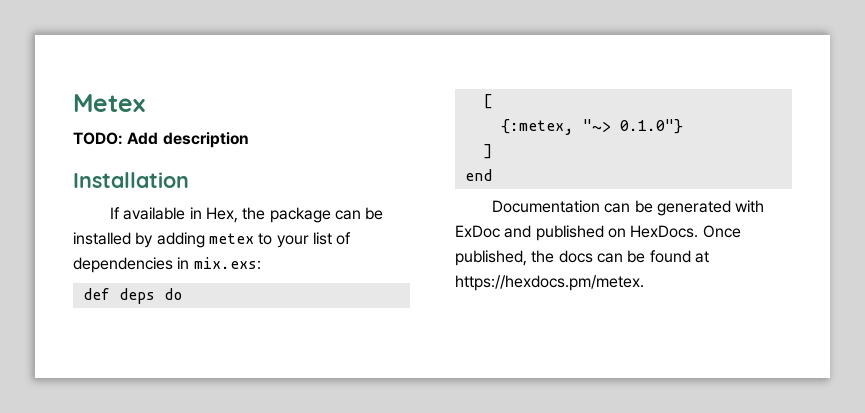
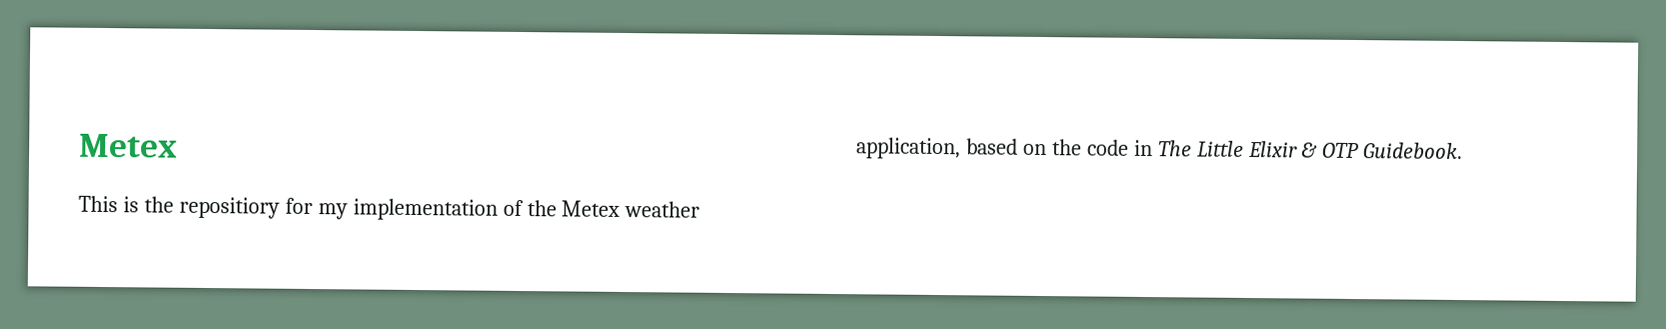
[73,132,249,148] [73,172,189,188] [110,207,384,223] [73,232,352,248] [73,257,261,273] [82,288,182,304] [482,94,493,109] [500,119,683,135] [482,144,493,159] [464,169,492,181] [492,200,765,216] [455,225,741,241] [455,250,709,266] [455,275,644,291] TODO: Add description // Installation // If available in Hex, the package can be installed by adding metex to your list of dependencies in mix.exs: // def deps do // [ // {:metex, "~> 0.1.0"} // ] // end // Documentation can be generated with ExDoc and published on HexDocs. Once published, the docs can be found at https://hexdocs.pm/metex. -> [78,195,701,221] [856,137,1464,160] This is the repositiory for my implementation of the Metex weather application, based on the code in The Little Elixir & OTP Guidebook.

